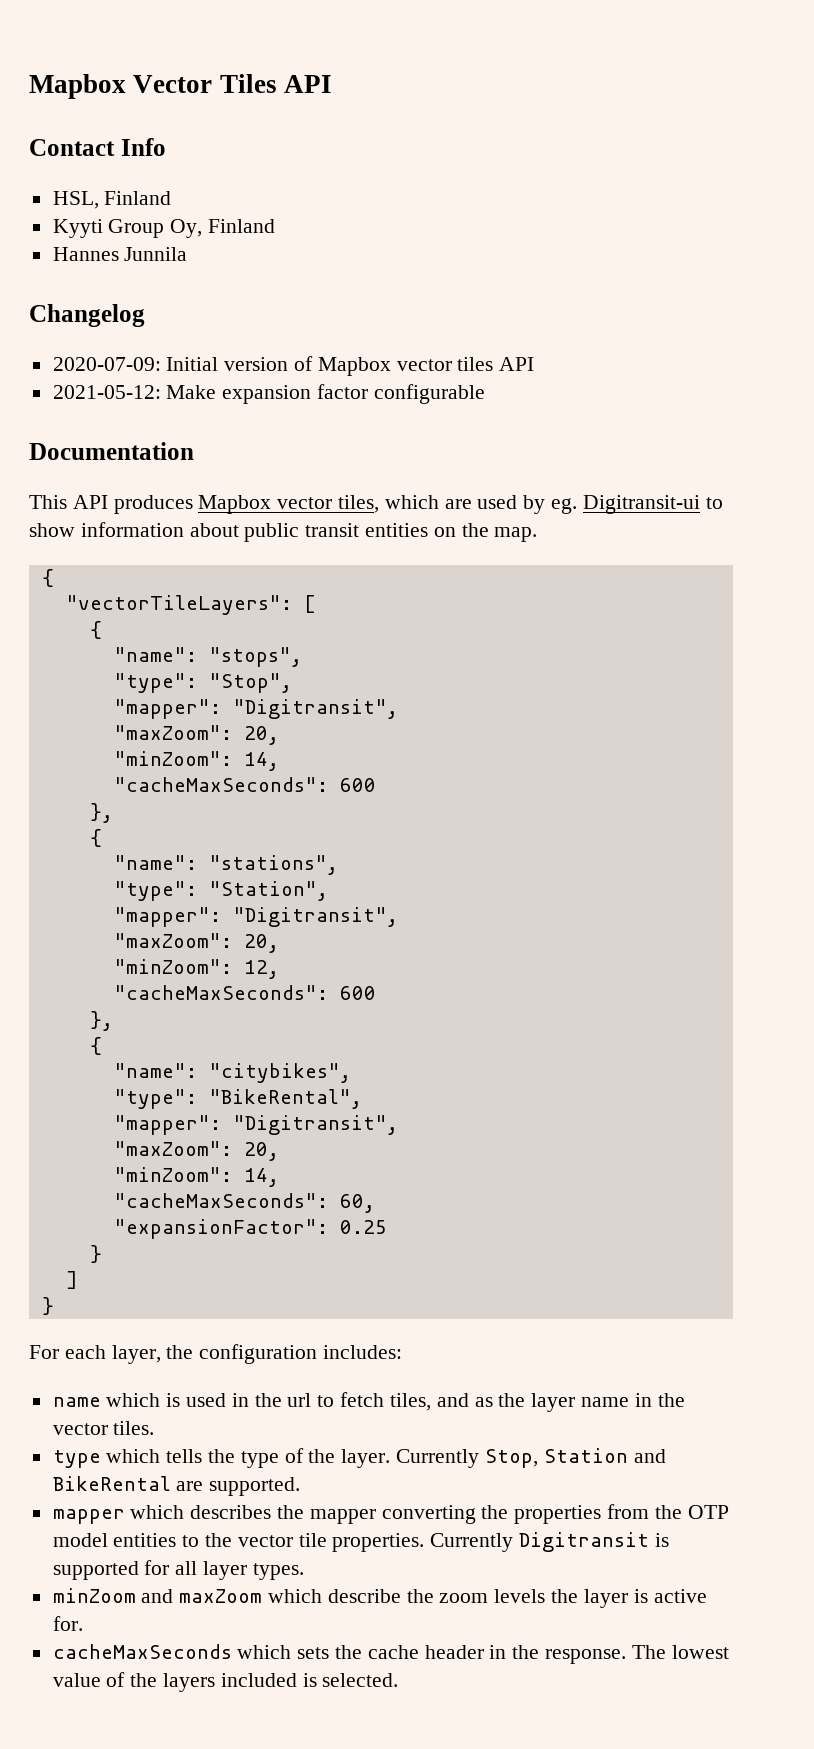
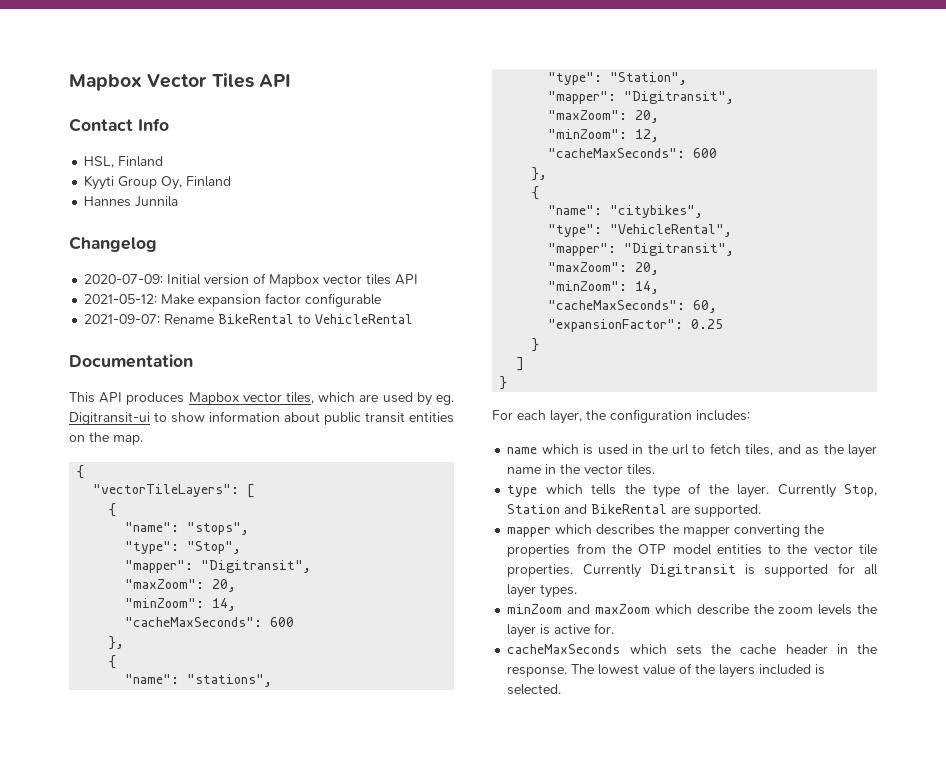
(485, 394) none -> [84,314,414,324] // 2021-09-07: Rename BikeRental to VehicleRental
[208,1089,362,1109] "BikeRental", -> [610,224,733,237] "VehicleRental",

